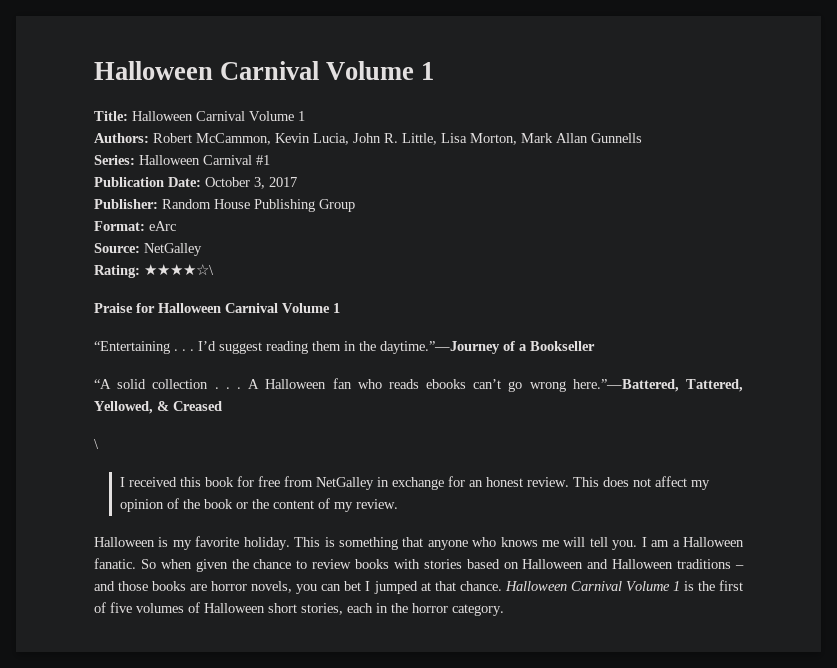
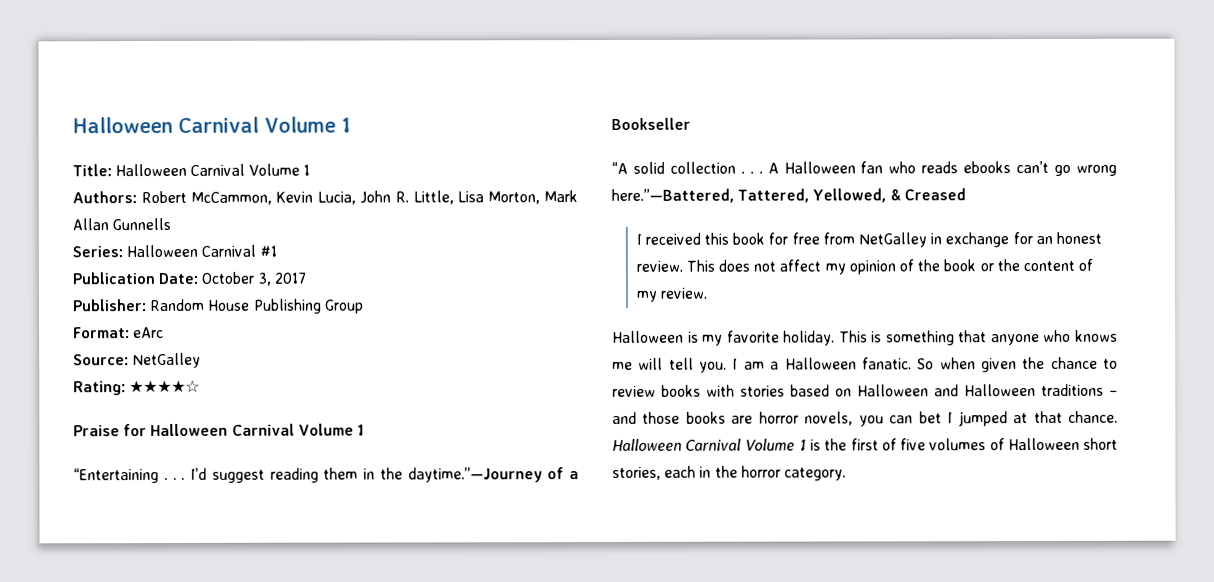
[144,264,214,276] ★★★★☆\ -> [129,379,201,394] ★★★★☆
[94,439,99,449] // \ -> (966, 194) none

